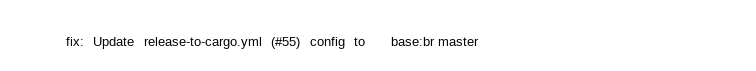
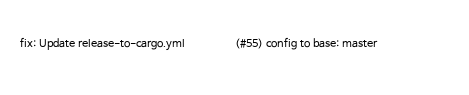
[391,37,435,46] base:br -> [312,38,339,48] base:

